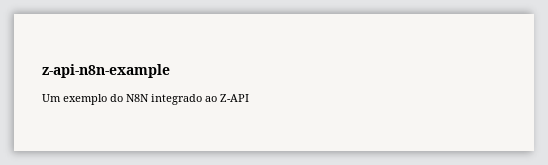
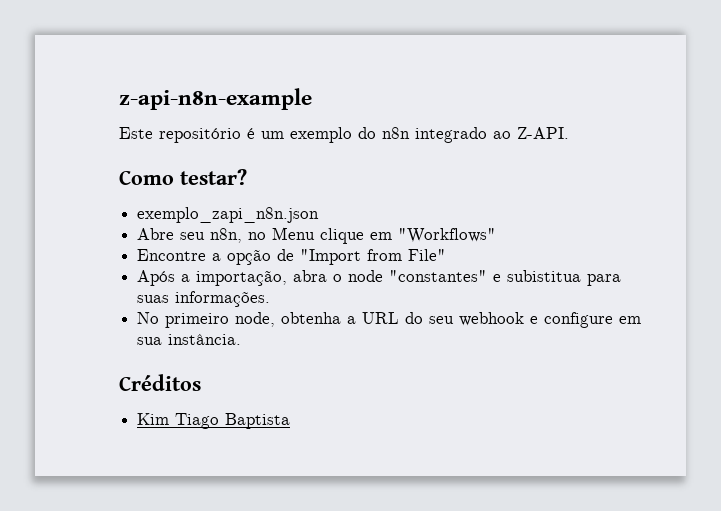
[42,94,61,102] Um -> [119,127,284,143] Este repositório é um
[126,94,149,102] N8N -> [382,127,410,139] n8n
[220,94,249,102] Z-API -> [517,127,569,139] [119,169,247,185] [137,207,320,223] [137,227,497,244] [137,249,447,265] [137,270,622,286] [137,291,271,307] [137,312,642,328] [137,334,242,345] [119,374,201,391] [137,413,291,429] Z-API. // Como testar? // exemplo_zapi_n8n.json // Abre seu n8n, no Menu clique em "Workflows" // Encontre a opção de "Import from File" // Após a importação, abra o node "constantes" e subistitua para suas informações. // No primeiro node, obtenha a URL do seu webhook e configure em sua instância. // Créditos // Kim Tiago Baptista

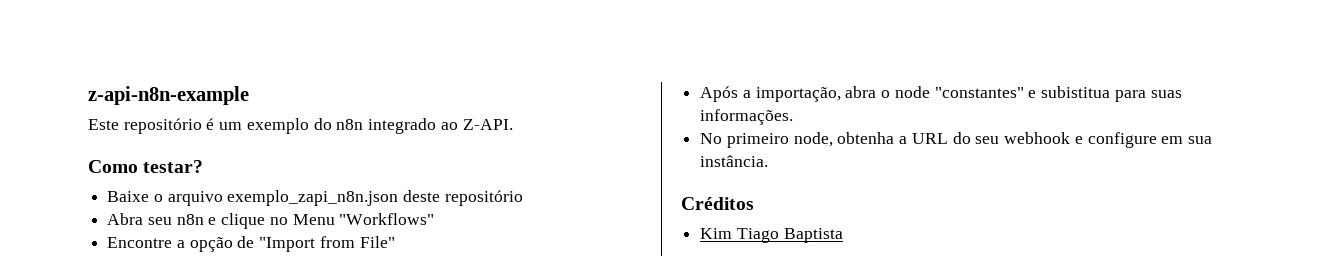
[137,207,320,223] [137,227,393,244] exemplo_zapi_n8n.json // Abre seu n8n, no Menu clique em -> [107,190,523,206] [107,213,335,229] Baixe o arquivo exemplo_zapi_n8n.json deste repositório // Abra seu n8n e clique no Menu

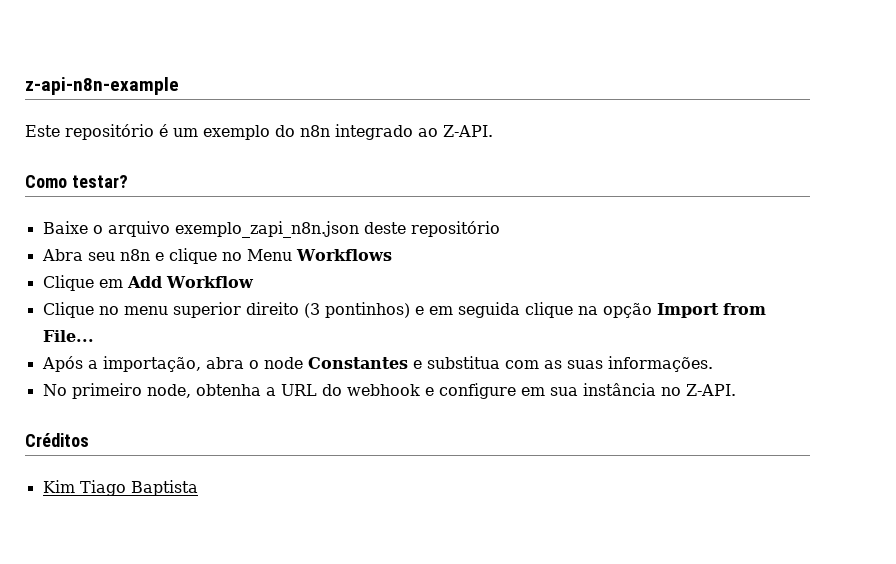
[339,213,435,225] [107,236,395,252] "Workflows" // Encontre a opção de "Import from File" -> [295,249,392,261] [42,275,254,291] [42,302,766,318] [42,330,94,342] Workflows // Clique em Add Workflow // Clique no menu superior direito (3 pontinhos) e em seguida clique na opção Import from File...
[934,86,1146,102] "constantes" e subistitua para -> [307,356,562,369] Constantes e substitua com as
[975,136,1000,144] seu -> (342, 390) none
[700,155,769,167] instância. -> [582,383,736,396] instância no Z-API.

